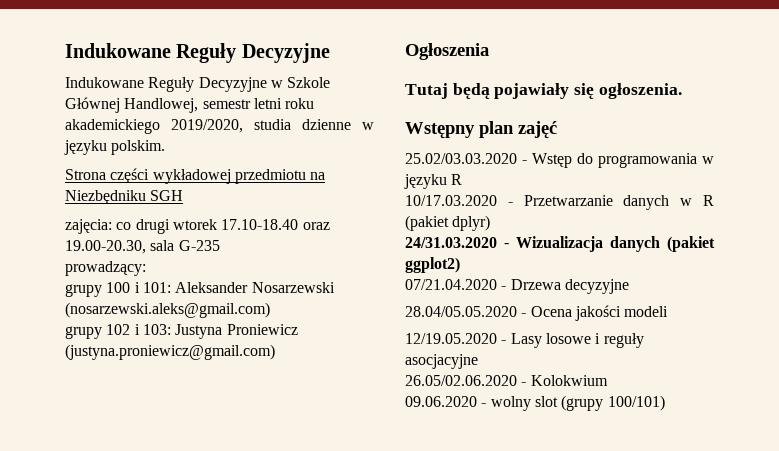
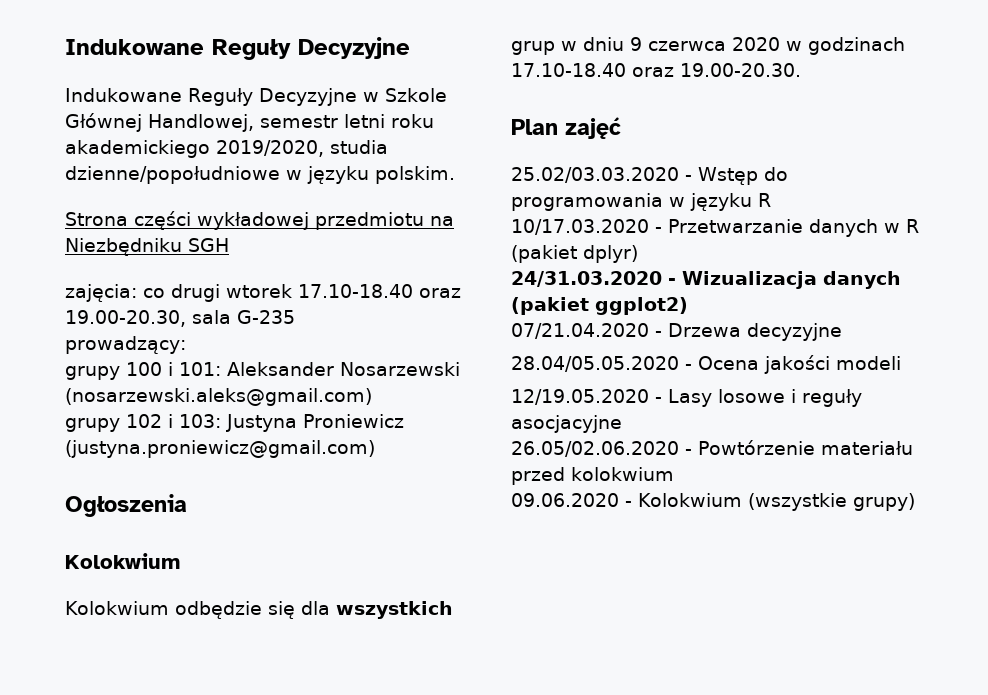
[302,119,351,130] dzienne -> [65,166,280,184] dzienne/popołudniowe
[405,83,682,99] [405,121,514,139] Tutaj będą pojawiały się ogłoszenia. // Wstępny plan -> [65,553,180,569] [65,601,453,619] [511,37,905,55] [511,63,801,77] [511,119,558,135] Kolokwium // Kolokwium odbędzie się dla wszystkich grup w dniu 9 czerwca 2020 w godzinach 17.10-18.40 oraz 19.00-20.30. // Plan
[530,375,608,386] [405,395,665,411] Kolokwium // 09.06.2020 - wolny slot (grupy 100/101) -> [698,440,913,455] [511,467,674,485] [511,493,915,511] Powtórzenie materiału przed kolokwium // 09.06.2020 - Kolokwium (wszystkie grupy)

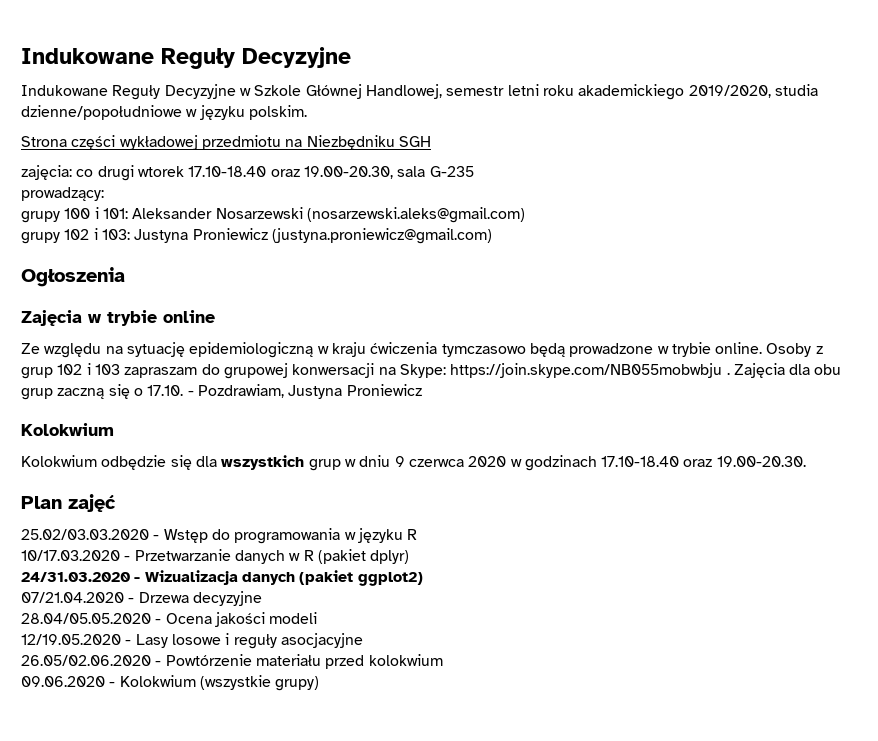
(187, 505) none -> [21,310,215,326] [21,342,823,358] [21,363,842,379] [21,384,422,400] // Zajęcia w trybie online // Ze względu na sytuację epidemiologiczną w kraju ćwiczenia tymczasowo będą prowadzone w trybie online. Osoby z grup 102 i 103 zapraszam do grupowej konwersacji na Skype: https://join.skype.com/NB055mobwbju . Zajęcia dla obu grup zaczną się o 17.10. - Pozdrawiam, Justyna Proniewicz

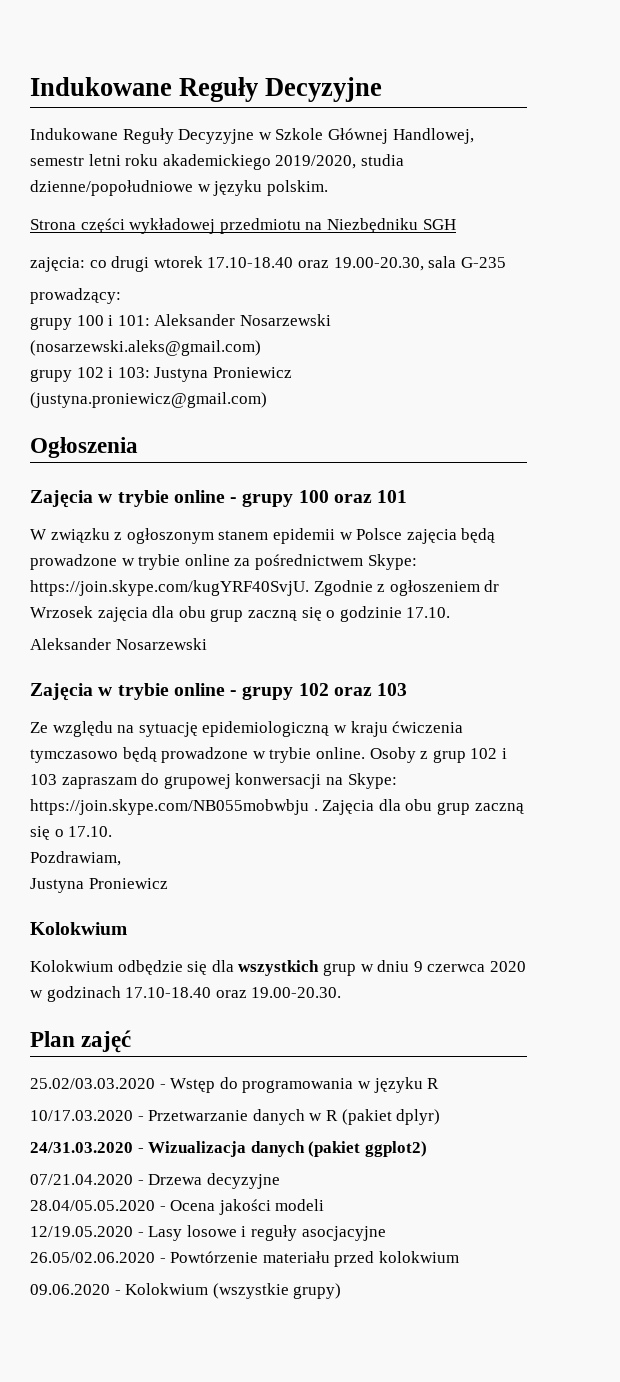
(215, 316) none -> [230,490,408,507] [30,528,496,544] [30,554,417,570] [30,580,500,596] [30,606,451,622] [30,638,207,650] [30,683,408,701] - grupy 100 oraz 101 // W związku z ogłoszonym stanem epidemii w Polsce zajęcia będą prowadzone w trybie online za pośrednictwem Skype: https://join.skype.com/kugYRF40SvjU. Zgodnie z ogłoszeniem dr Wrzosek zajęcia dla obu grup zaczną się o godzinie 17.10. // Aleksander Nosarzewski // Zajęcia w trybie online - grupy 102 oraz 103
[187,391,194,396] - -> (113, 831) //
(284, 391) none -> (121, 858) //

